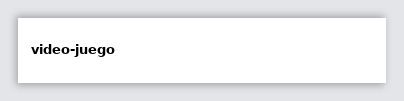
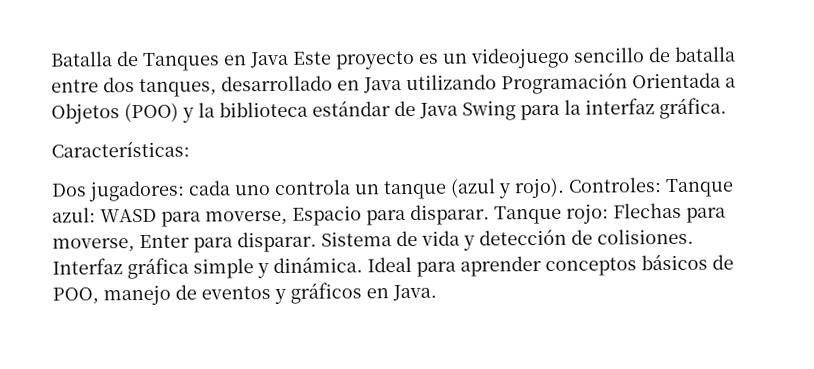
[31,44,115,57] video-juego -> [50,46,736,71] [51,72,736,98] [51,97,727,124] [51,140,190,158] [51,177,734,202] [52,202,726,227] [52,228,694,253] [52,253,734,280] [52,282,437,306] Batalla de Tanques en Java Este proyecto es un videojuego sencillo de batalla entre dos tanques, desarrollado en Java utilizando Programación Orientada a Objetos (POO) y la biblioteca estándar de Java Swing para la interfaz gráfica. // Características: // Dos jugadores: cada uno controla un tanque (azul y rojo). Controles: Tanque azul: WASD para moverse, Espacio para disparar. Tanque rojo: Flechas para moverse, Enter para disparar. Sistema de vida y detección de colisiones. Interfaz gráfica simple y dinámica. Ideal para aprender conceptos básicos de POO, manejo de eventos y gráficos en Java.

